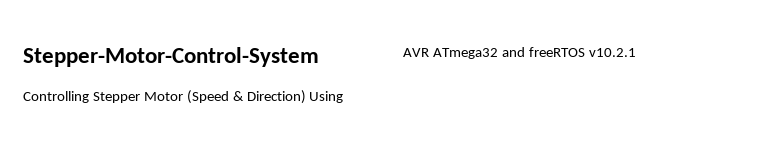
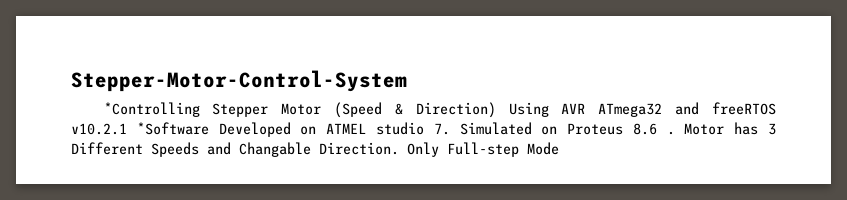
[23,91,89,103] Controlling -> [103,102,200,117] *Controlling
(636, 52) none -> [136,122,777,137] [71,142,559,157] *Software Developed on ATMEL studio 7. Simulated on Proteus 8.6 . Motor has 3 Different Speeds and Changable Direction. Only Full-step Mode

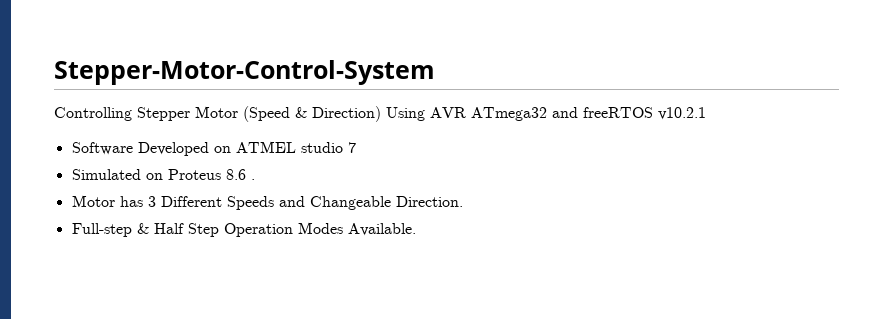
[103,102,200,117] *Controlling -> [54,107,132,121] Controlling
[136,122,209,135] *Software -> [71,142,133,155] // Software
[433,123,450,135] 7. -> [347,142,356,153] 7 //
(675, 133) none -> (255, 179) //
[239,142,311,157] Changable -> [309,196,391,210] Changeable
[407,142,559,157] Only Full-step Mode -> [71,222,416,237] // Full-step & Half Step Operation Modes Available.

